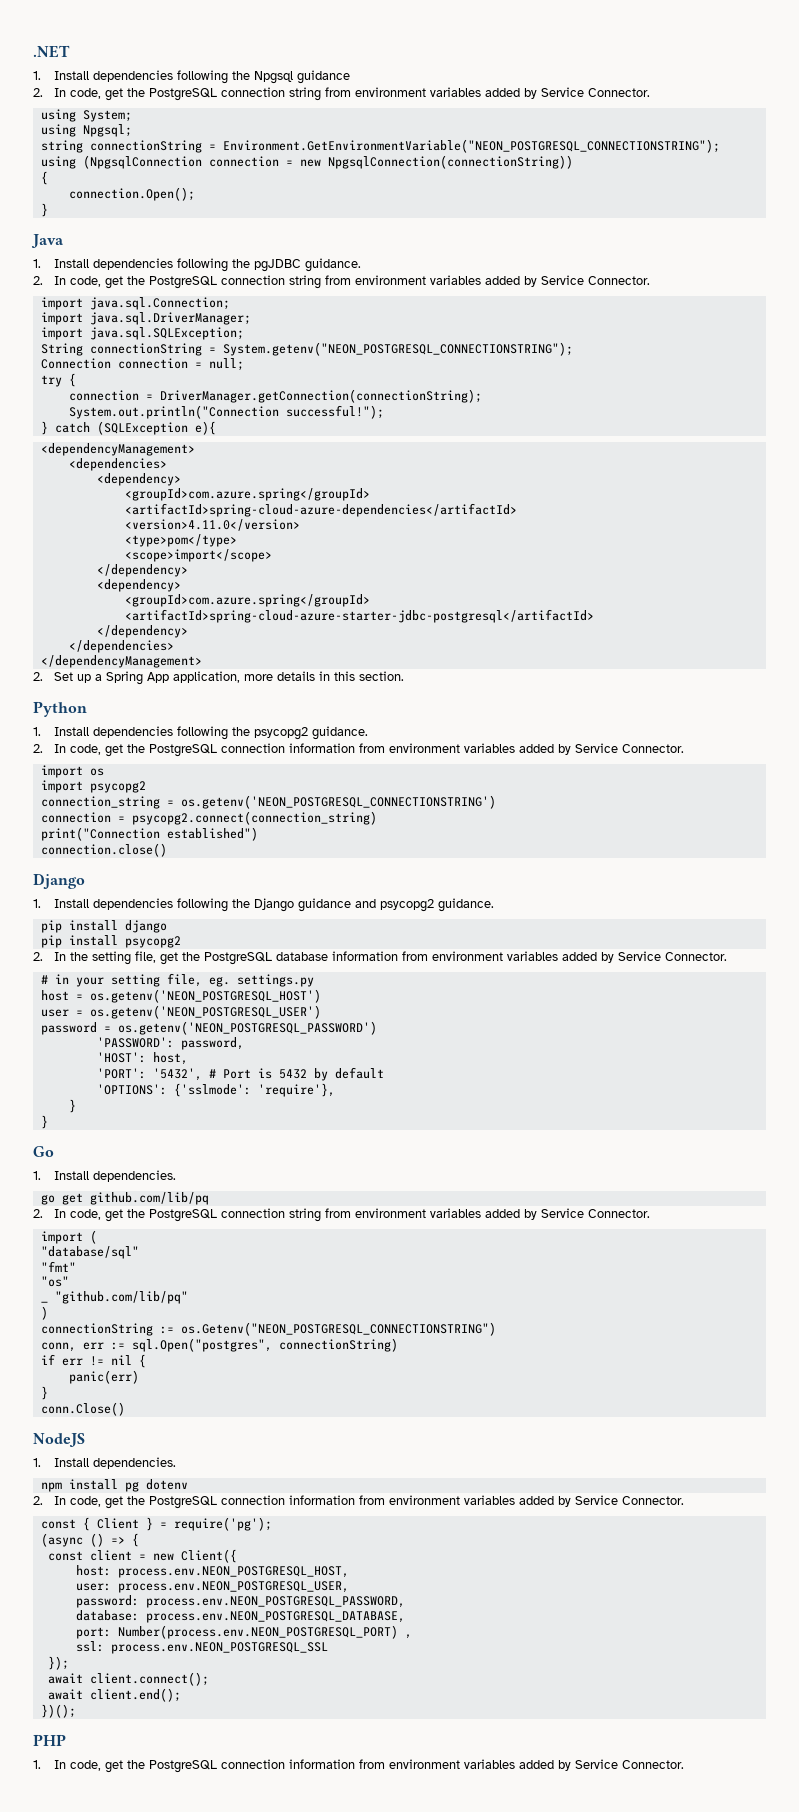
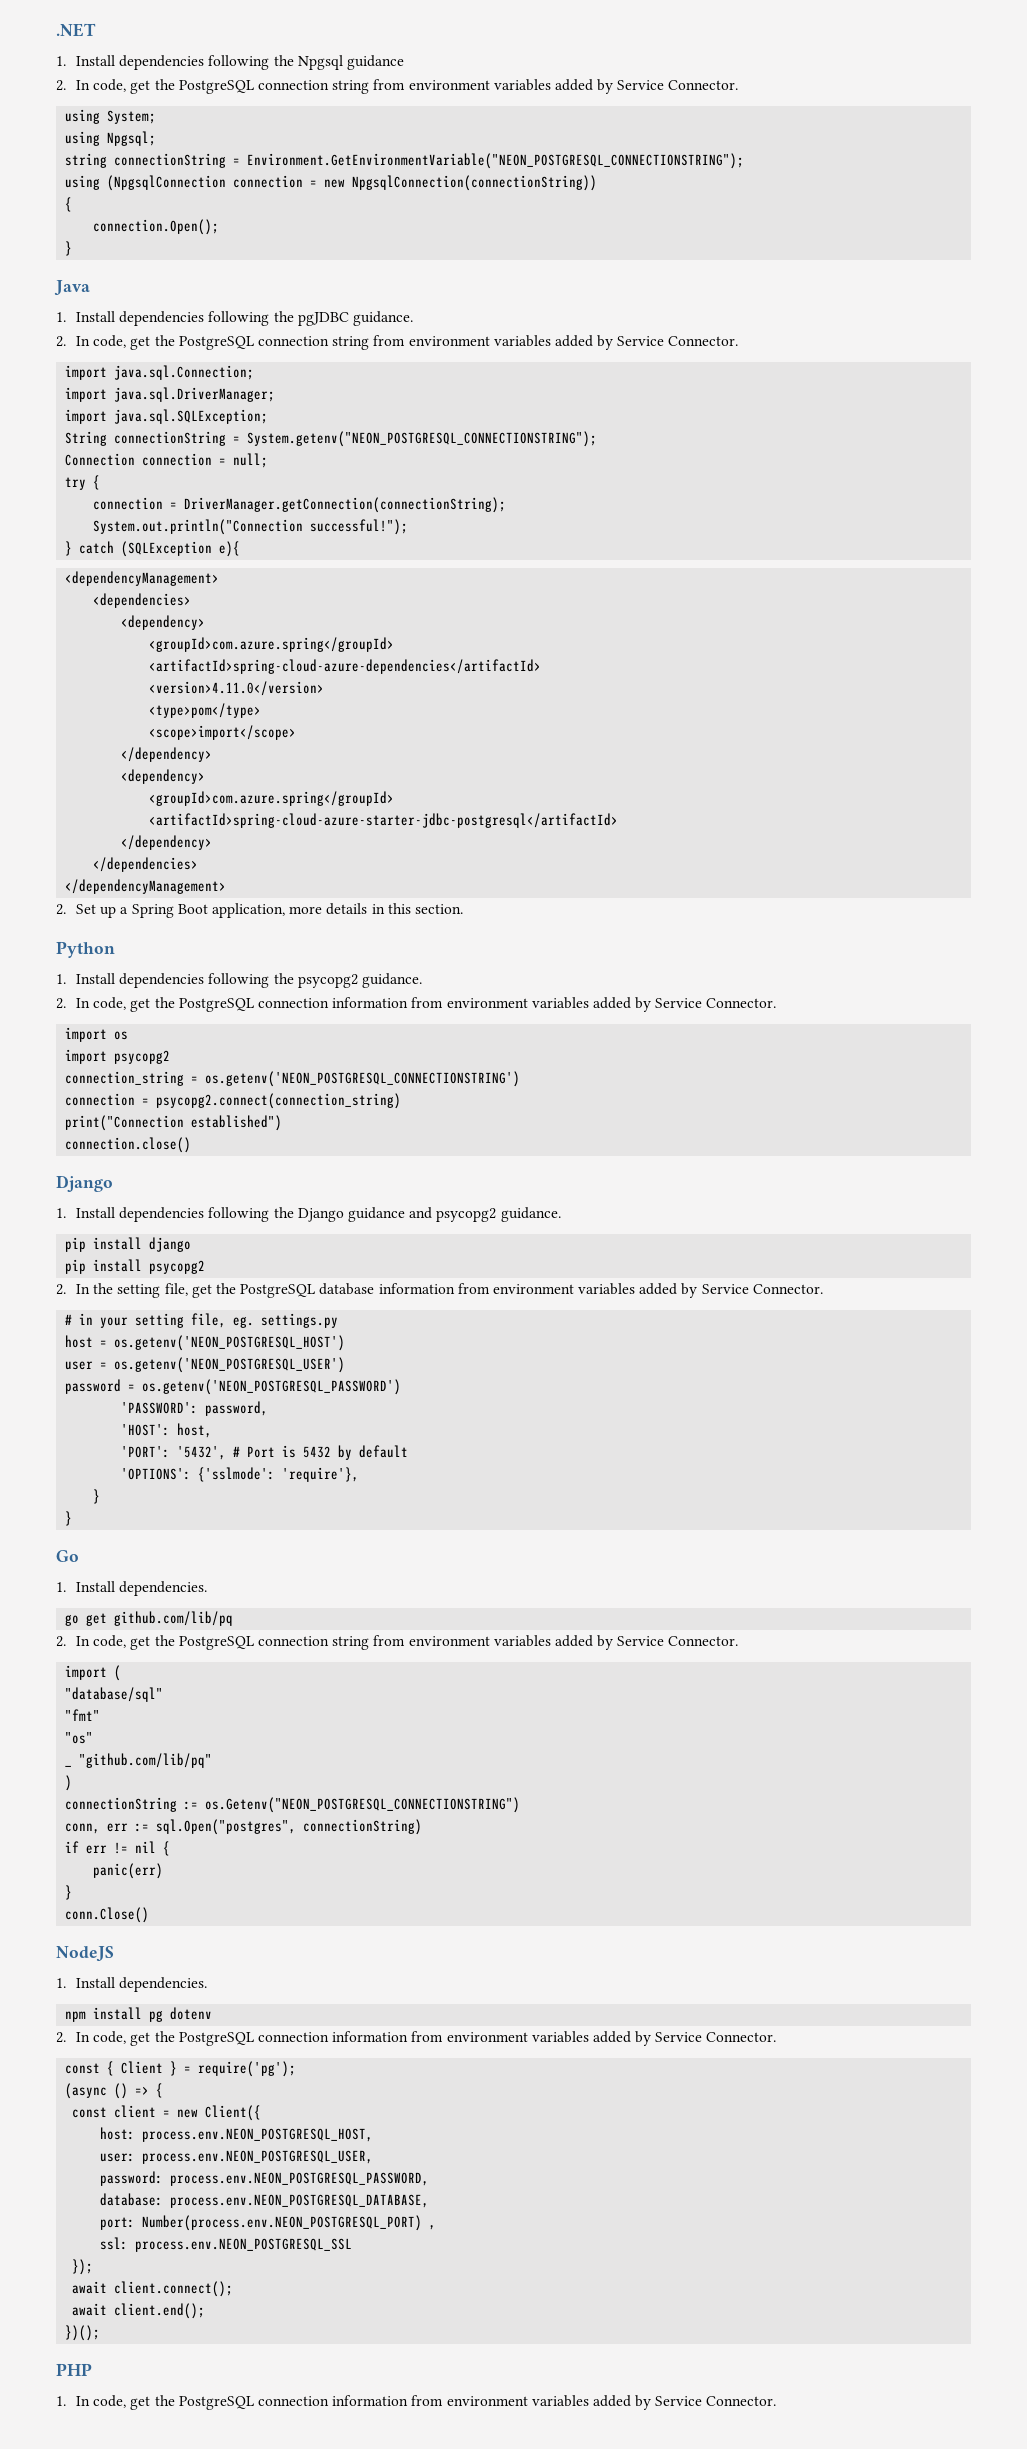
[147,672,170,683] App -> [177,904,208,914] Boot

